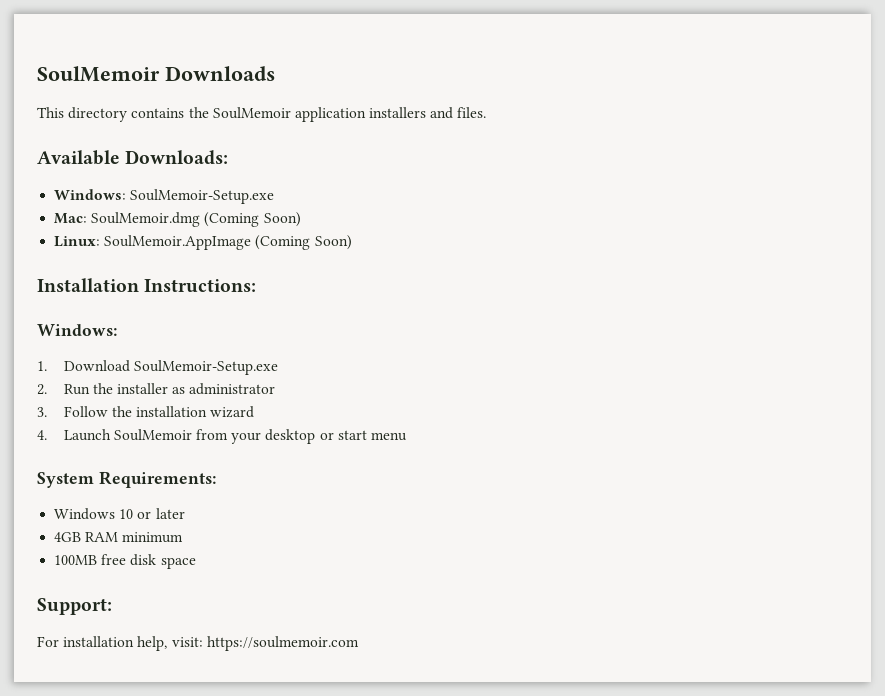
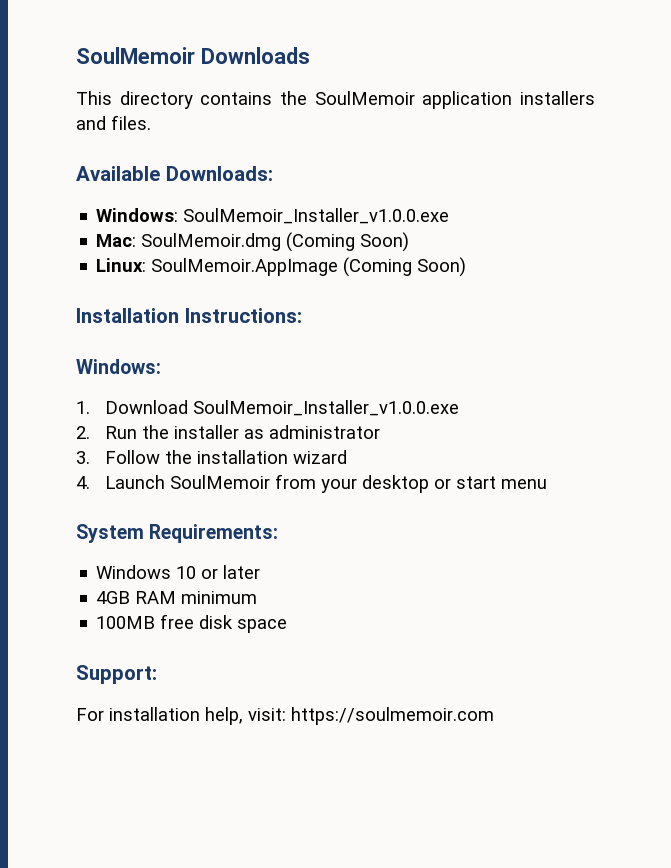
[130,189,275,204] SoulMemoir-Setup.exe -> [183,208,450,224] SoulMemoir_Installer_v1.0.0.exe
[133,360,278,375] SoulMemoir-Setup.exe -> [192,400,459,416] SoulMemoir_Installer_v1.0.0.exe

